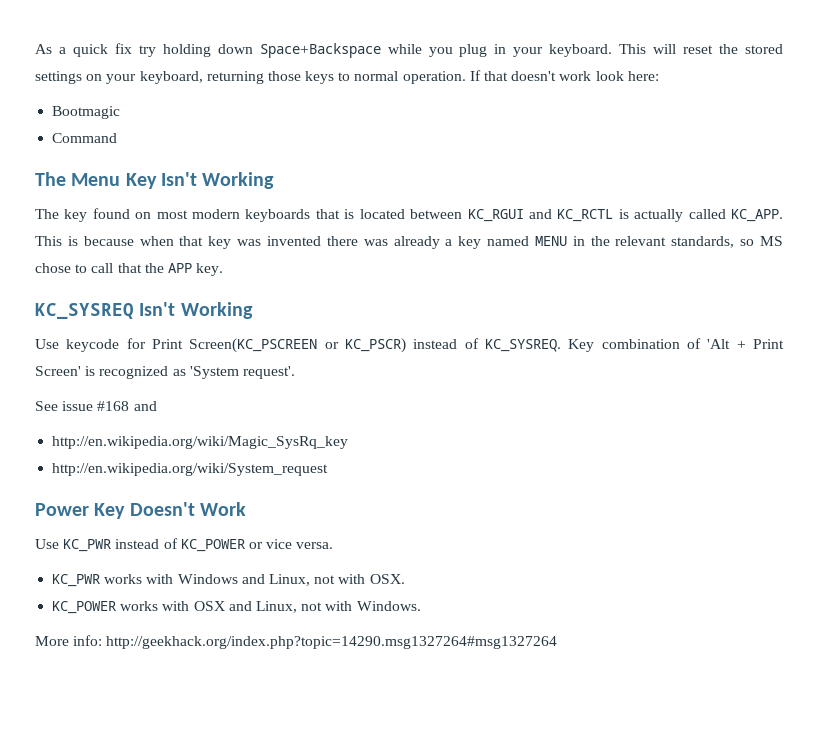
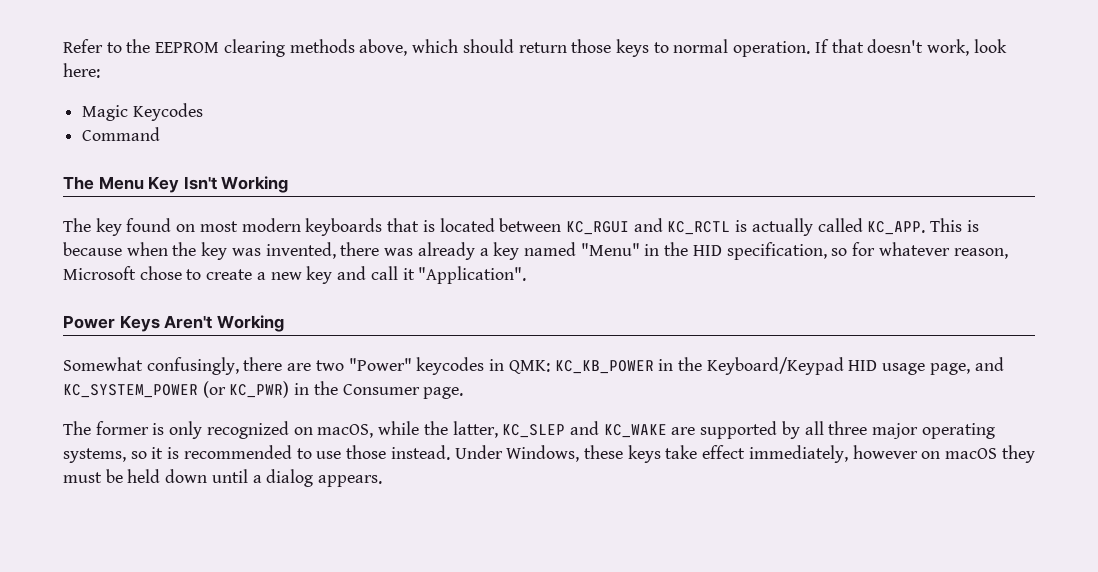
[35,43,784,58] [35,71,264,84] As a quick fix try holding down Space+Backspace while you plug in your keyboard. This will reset the stored settings on your keyboard, returning -> [63,39,567,57] Refer to the EEPROM clearing methods above, which should return
[559,71,592,81] work -> [927,39,970,56] work,
[52,106,121,119] Bootmagic -> [82,103,203,121] Magic Keycodes
[179,236,204,246] that -> [172,242,197,256] the
[266,236,321,246] invented -> [265,242,336,259] invented,
[534,236,784,248] [35,263,224,276] [35,302,253,319] [35,338,785,353] [35,366,295,379] [35,401,157,411] [52,436,349,449] [52,463,329,476] [35,502,246,519] [35,538,334,552] [52,574,405,587] [52,601,421,614] [35,635,558,649] MENU in the relevant standards, so MS chose to call that the APP key. // KC_SYSREQ Isn't Working // Use keycode for Print Screen(KC_PSCREEN or KC_PSCR) instead of KC_SYSREQ. Key combination of 'Alt + Print Screen' is recognized as 'System request'. // See issue #168 and // http://en.wikipedia.org/wiki/Magic_SysRq_key // http://en.wikipedia.org/wiki/System_request // Power Key Doesn't Work // Use KC_PWR instead of KC_POWER or vice versa. // KC_PWR works with Windows and Linux, not with OSX. // KC_POWER works with OSX and Linux, not with Windows. // More info: http://geekhack.org/index.php?topic=14290.msg1327264#msg1327264 -> [580,242,1008,260] [63,266,527,284] [63,315,284,332] [63,357,1004,375] [63,381,464,399] [63,421,995,439] [63,445,1035,463] [63,469,383,487] "Menu" in the HID specification, so for whatever reason, Microsoft chose to create a new key and call it "Application". // Power Keys Aren't Working // Somewhat confusingly, there are two "Power" keycodes in QMK: KC_KB_POWER in the Keyboard/Keypad HID usage page, and KC_SYSTEM_POWER (or KC_PWR) in the Consumer page. // The former is only recognized on macOS, while the latter, KC_SLEP and KC_WAKE are supported by all three major operating systems, so it is recommended to use those instead. Under Windows, these keys take effect immediately, however on macOS they must be held down until a dialog appears.

